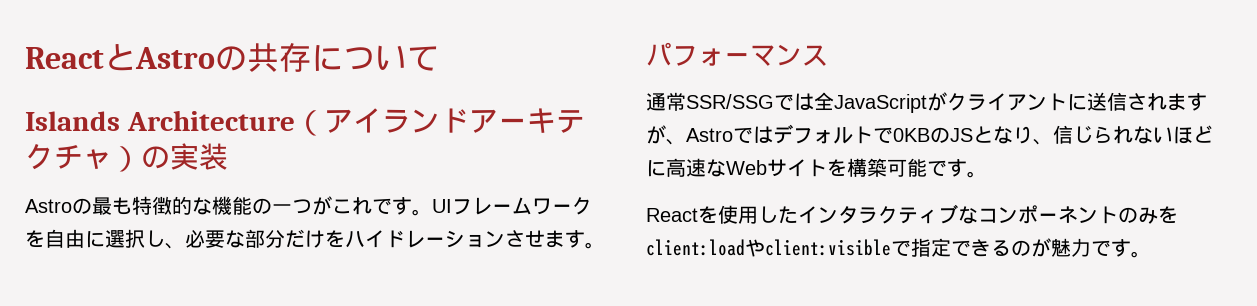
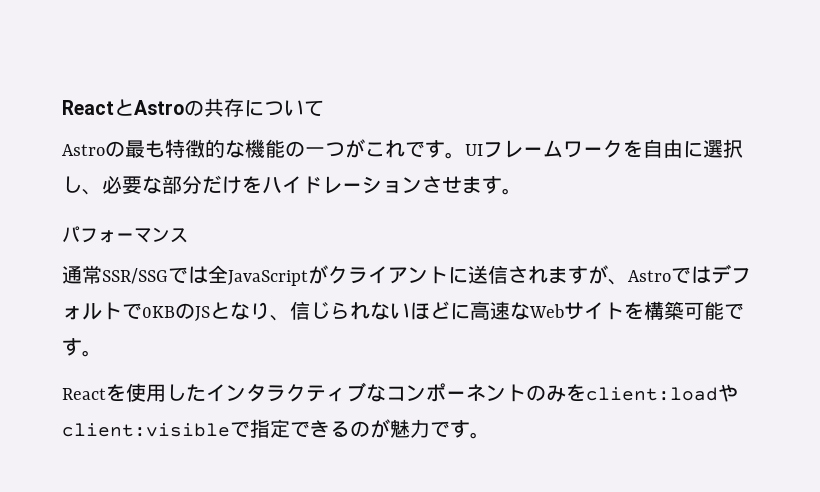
[25,108,585,136] [25,143,228,172] // Islands Architecture（アイランドアーキテクチャ）の実装 -> (324, 108) none

